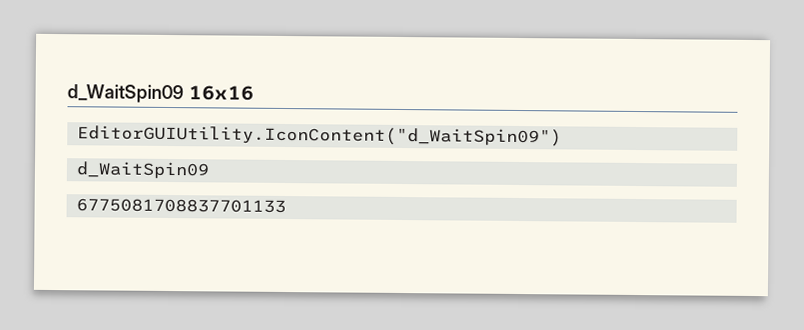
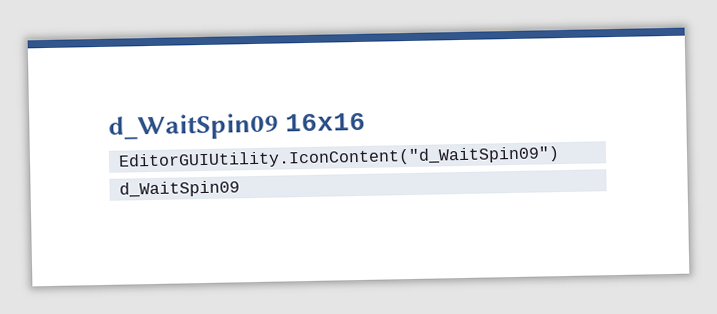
[75,198,286,214] // 6775081708837701133 -> (241, 189) none

